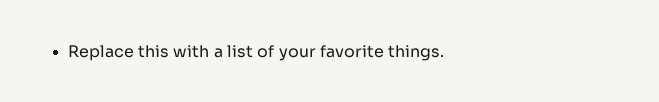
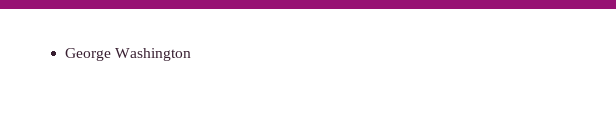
[67,45,445,61] Replace this with a list of your favorite things. -> [65,48,192,61] George Washington

